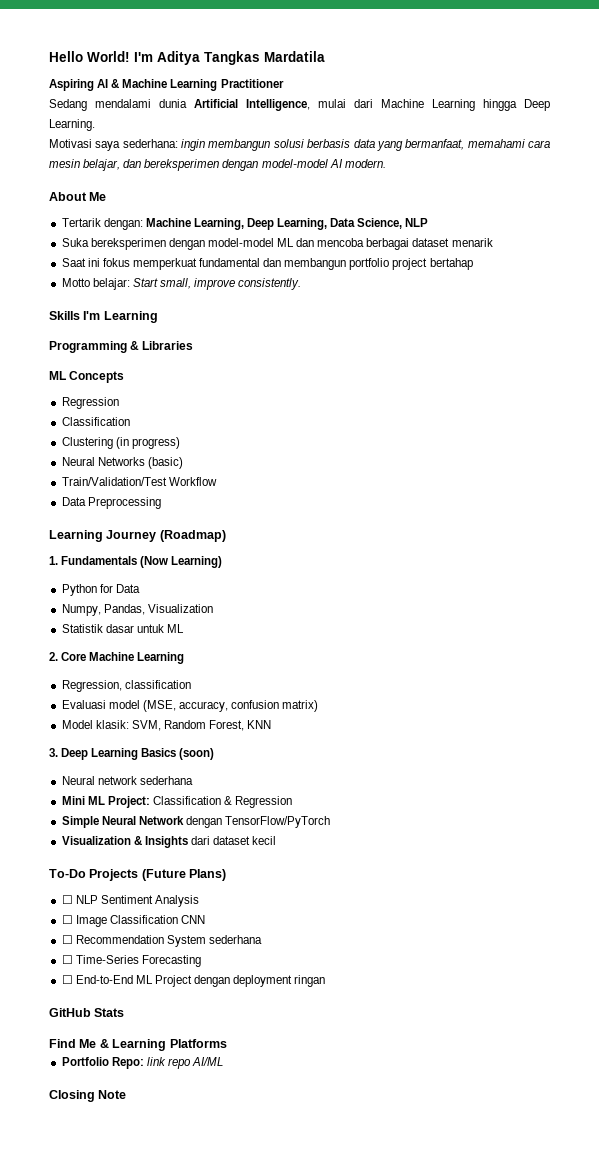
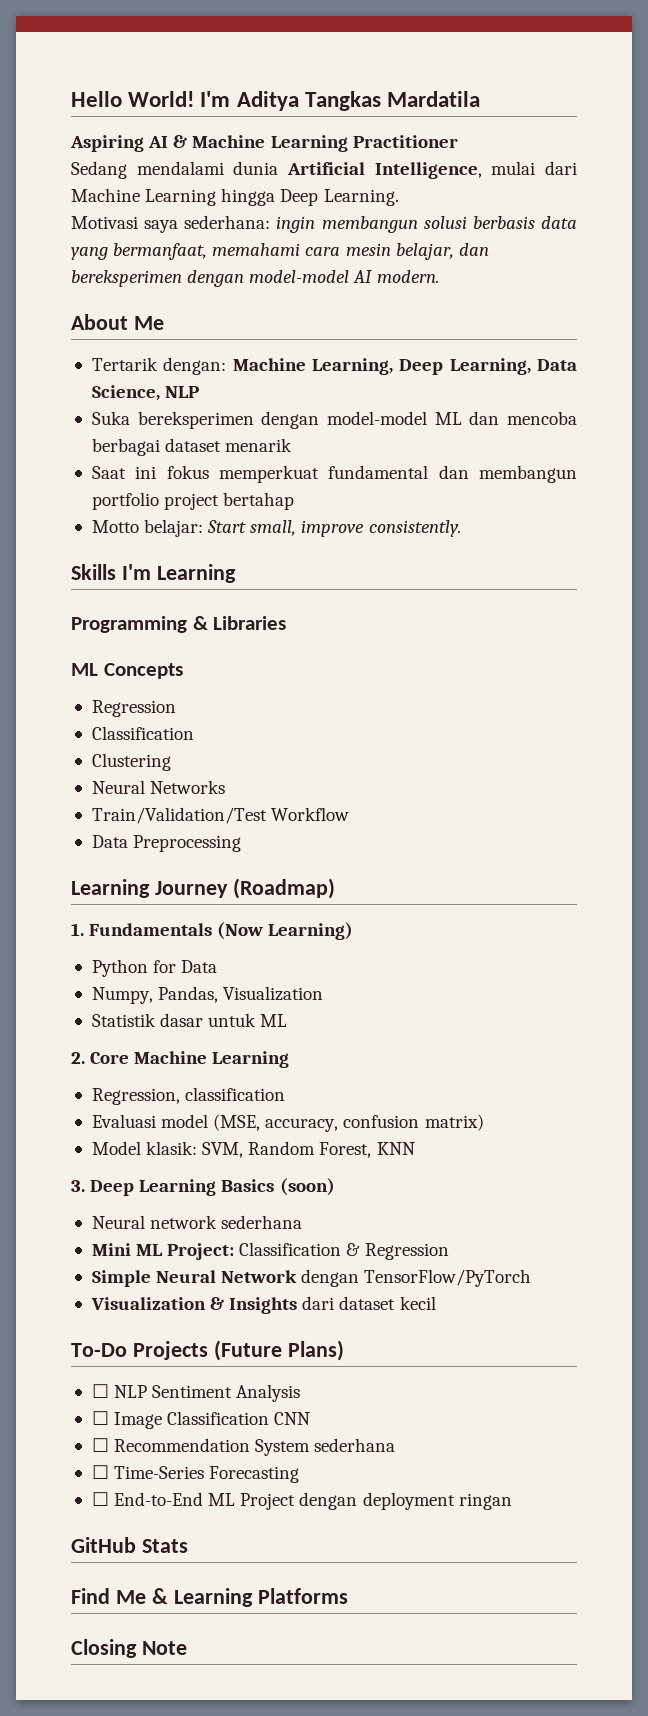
[115,437,180,449] (in progress) -> (171, 762) none
[147,457,183,469] (basic) -> (226, 787) none
[61,1057,224,1069] // Portfolio Repo: link repo AI/ML -> (348, 1596) none

